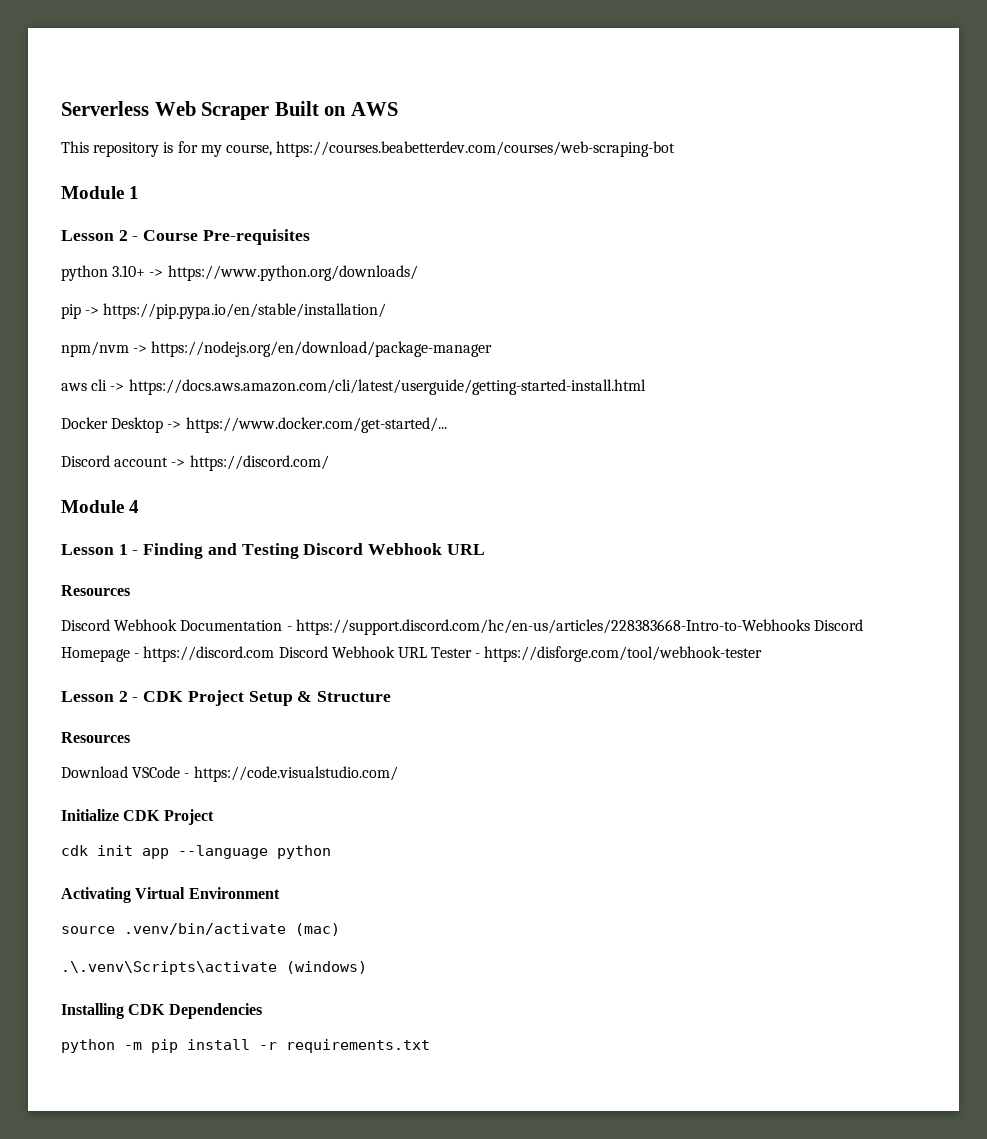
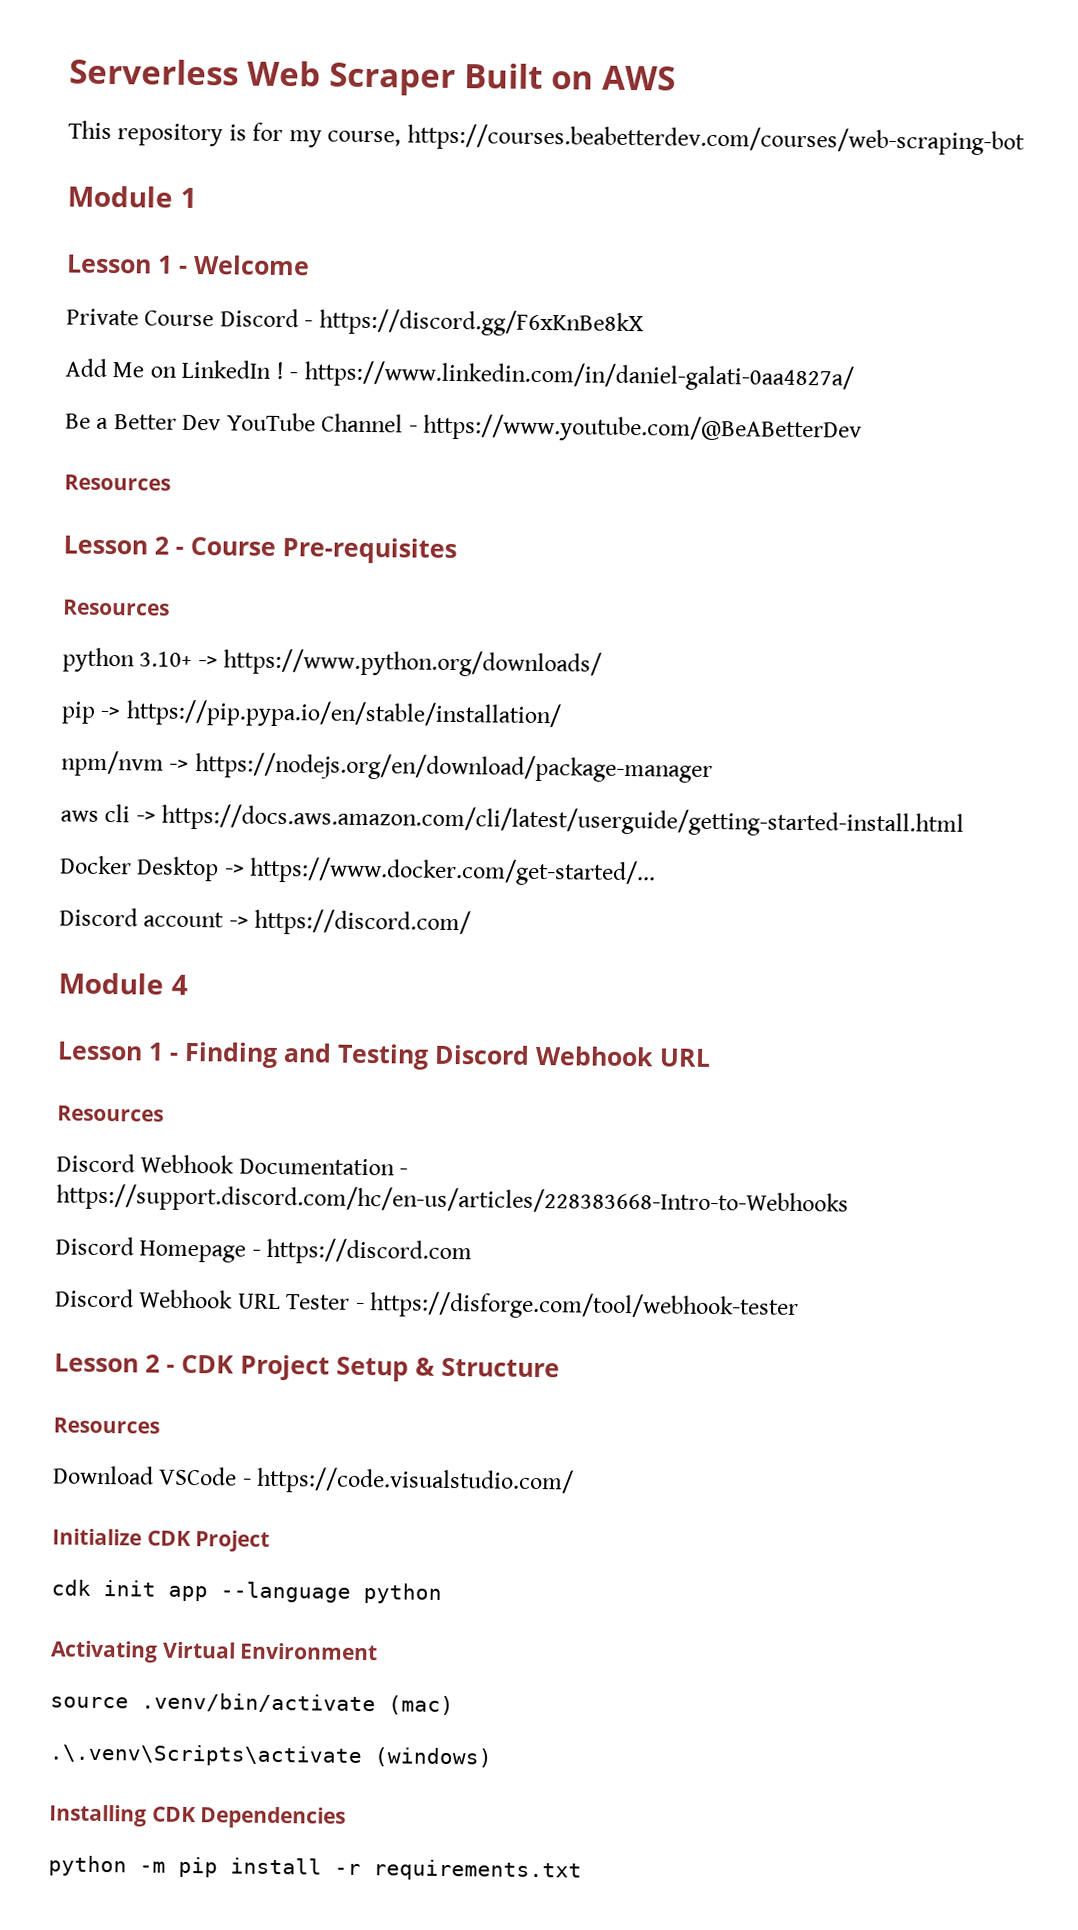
(140, 192) none -> [66,254,310,276] [66,308,644,338] [65,358,854,392] [65,412,863,444] [64,474,171,491] // Lesson 1 - Welcome // Private Course Discord - https://discord.gg/F6xKnBe8kX // Add Me on LinkedIn ! - https://www.linkedin.com/in/daniel-galati-0aa4827a/ // Be a Better Dev YouTube Channel - https://www.youtube.com/@BeABetterDev // Resources
(310, 237) none -> [63,599,170,616] // Resources
(810, 627) none -> (849, 1200) //
(275, 654) none -> (473, 1251) //

